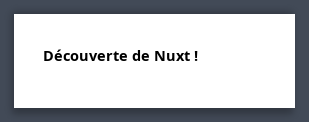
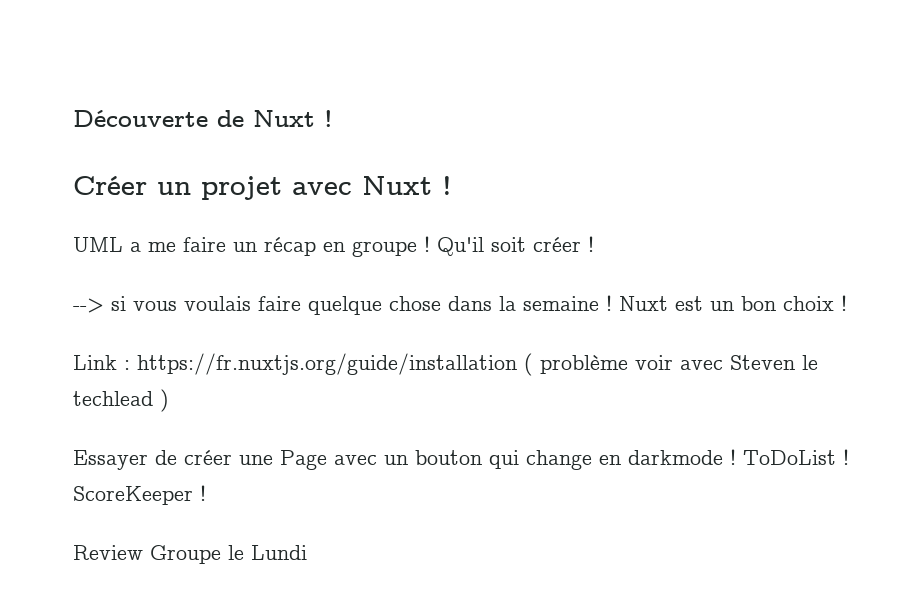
(198, 56) none -> [73,176,452,200] [73,236,594,257] [73,295,847,315] [73,353,818,376] [73,389,169,412] [73,449,849,470] [73,485,206,505] [73,545,307,564] // Créer un projet avec Nuxt ! // UML a me faire un récap en groupe ! Qu'il soit créer ! // --> si vous voulais faire quelque chose dans la semaine ! Nuxt est un bon choix ! // Link : https://fr.nuxtjs.org/guide/installation ( problème voir avec Steven le techlead ) // Essayer de créer une Page avec un bouton qui change en darkmode ! ToDoList ! ScoreKeeper ! // Review Groupe le Lundi

